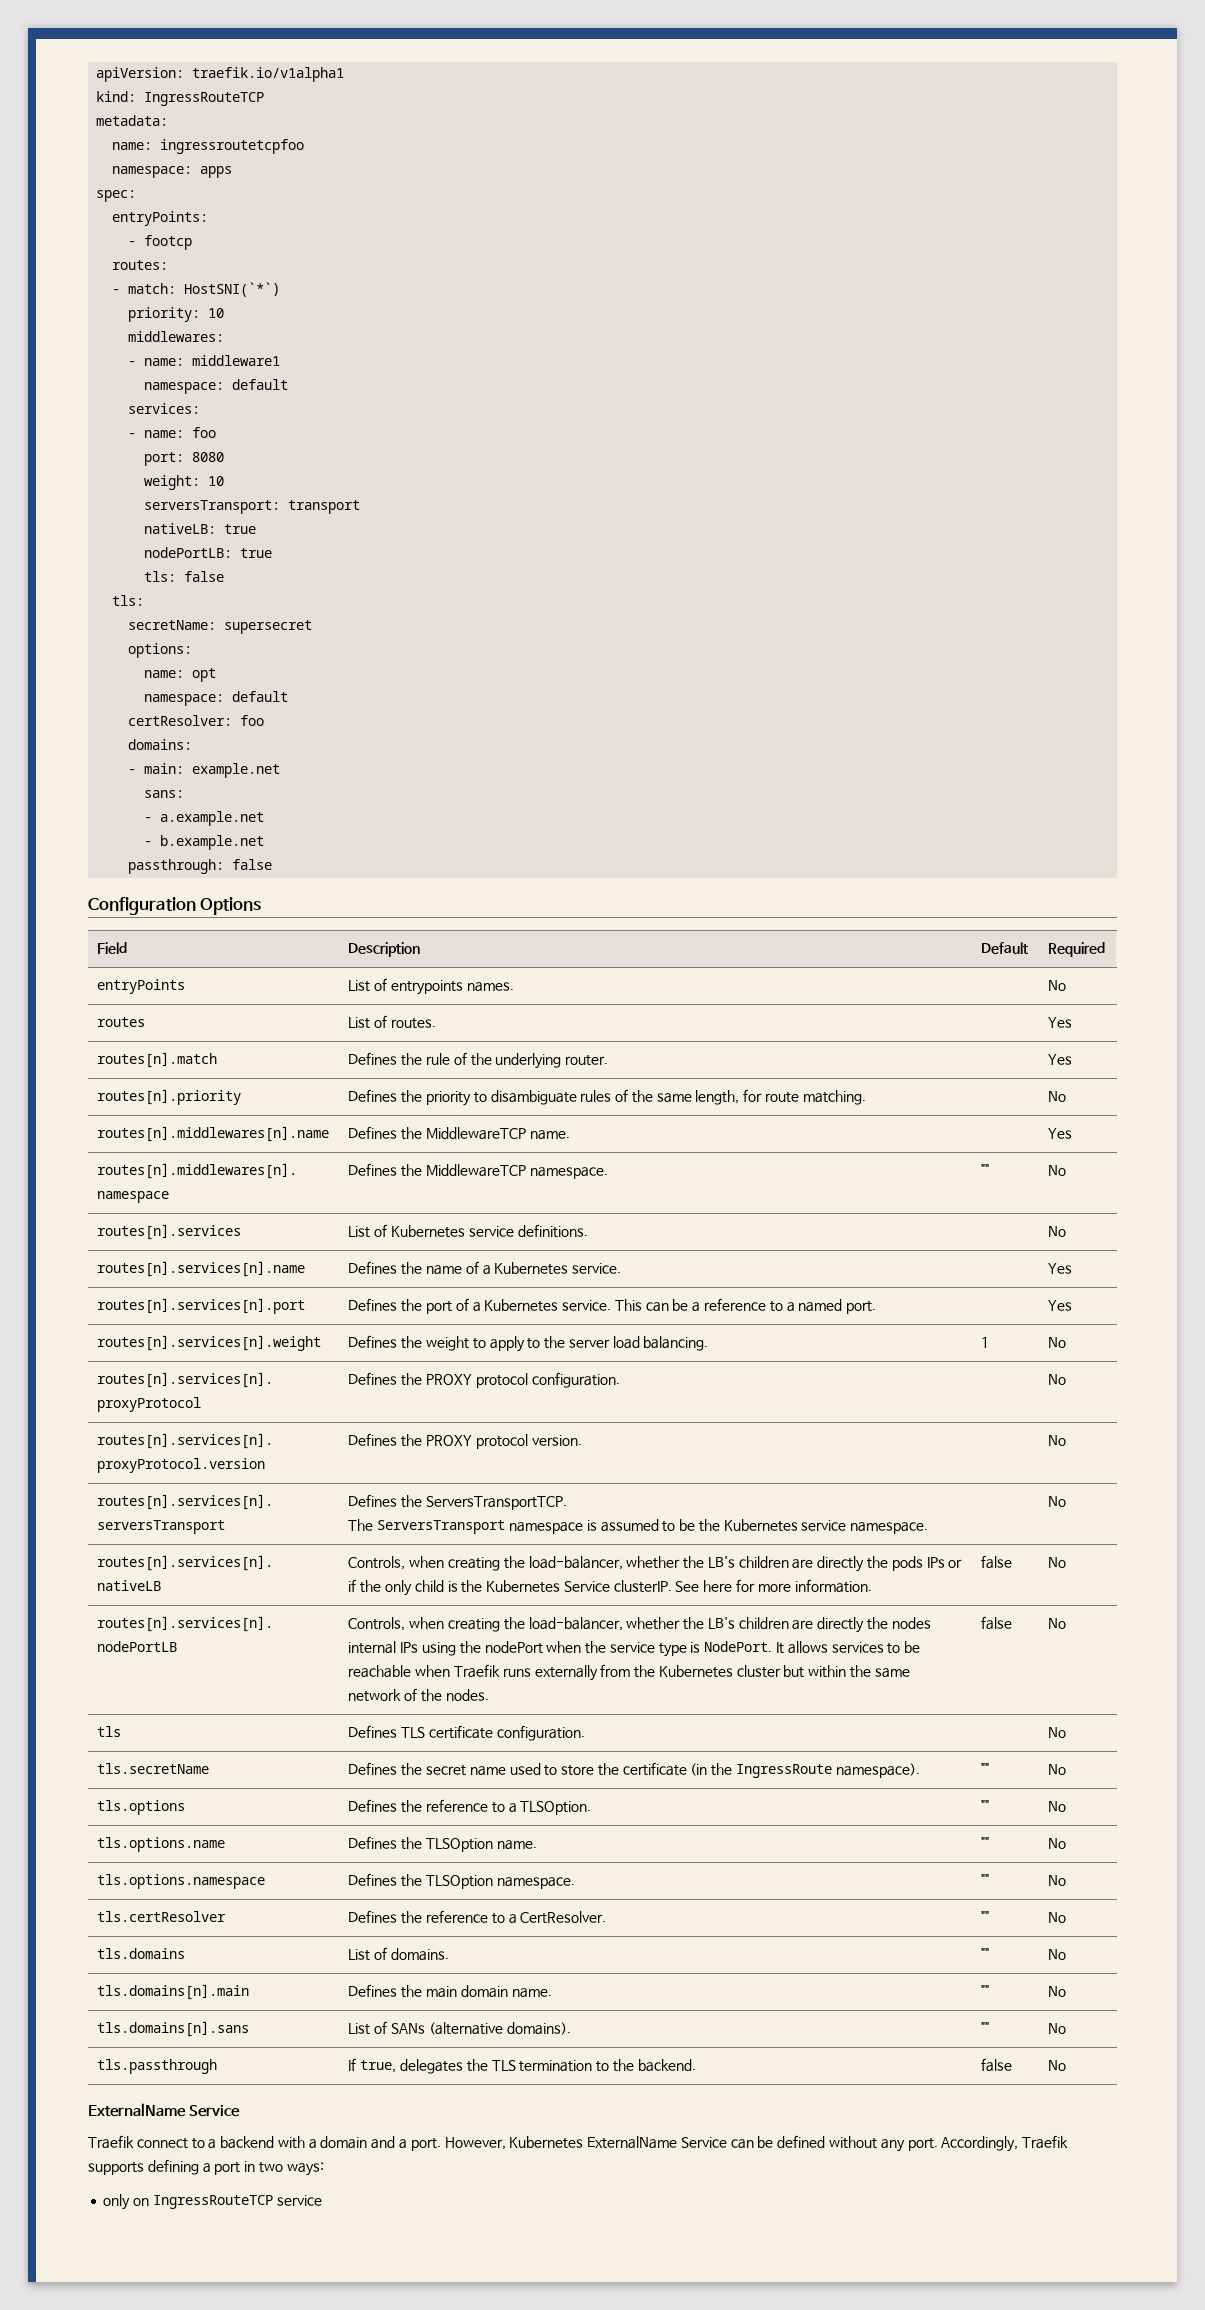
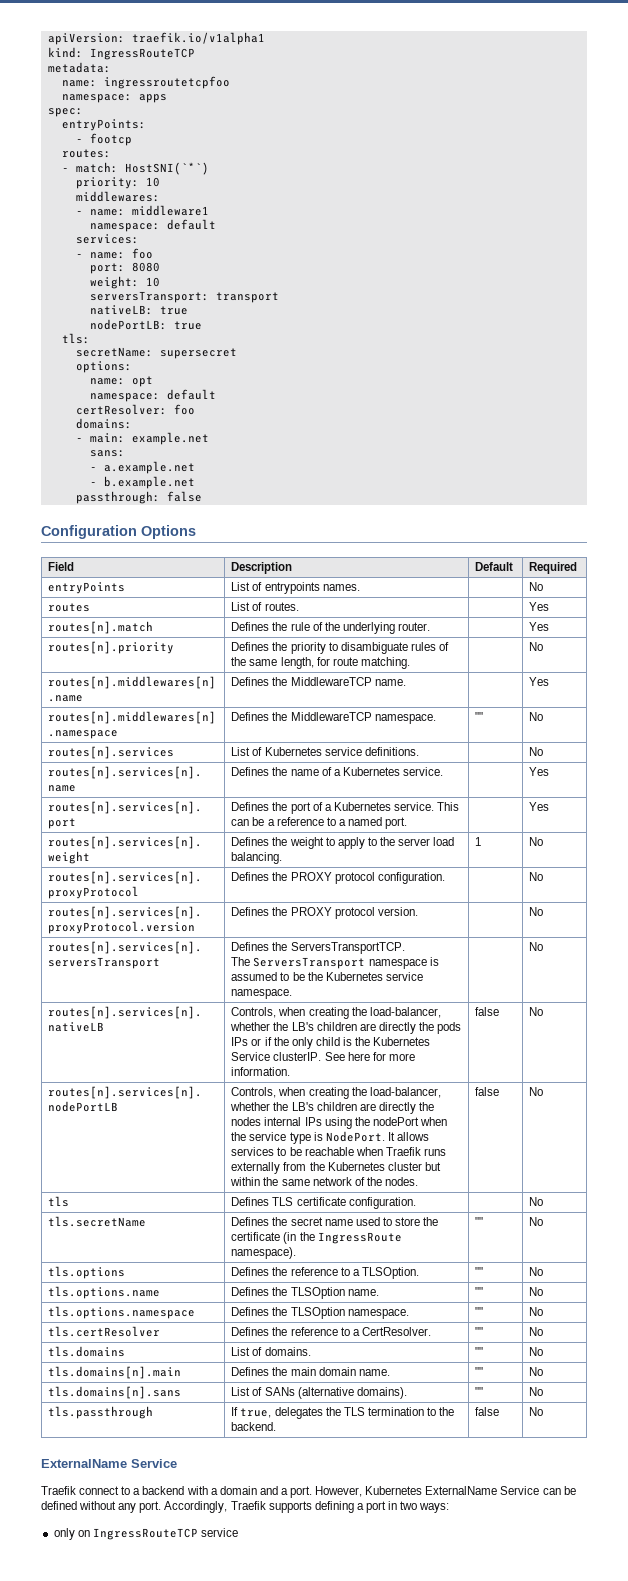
[144,571,225,582] // tls: false -> (202, 325) none

